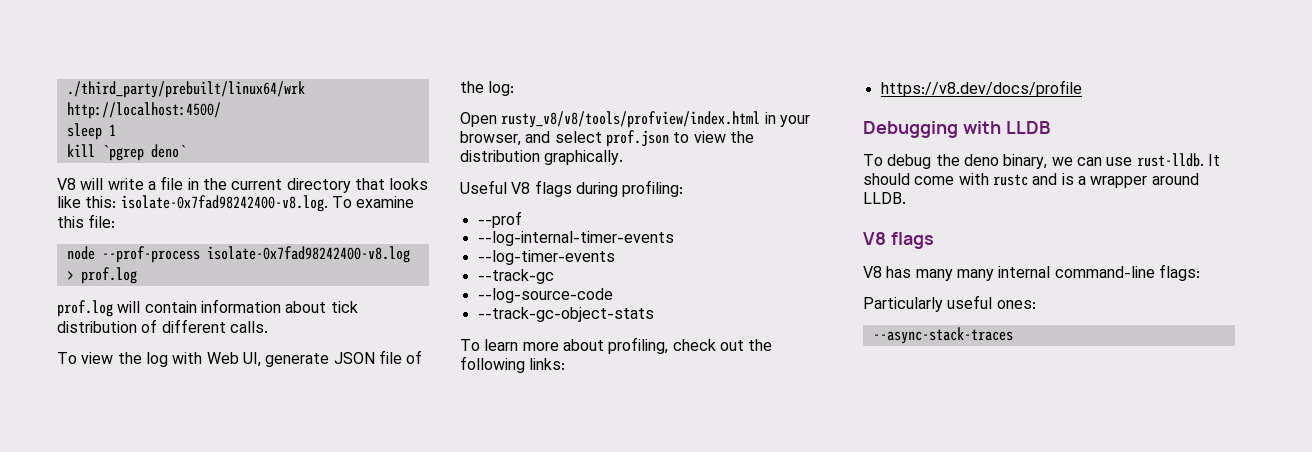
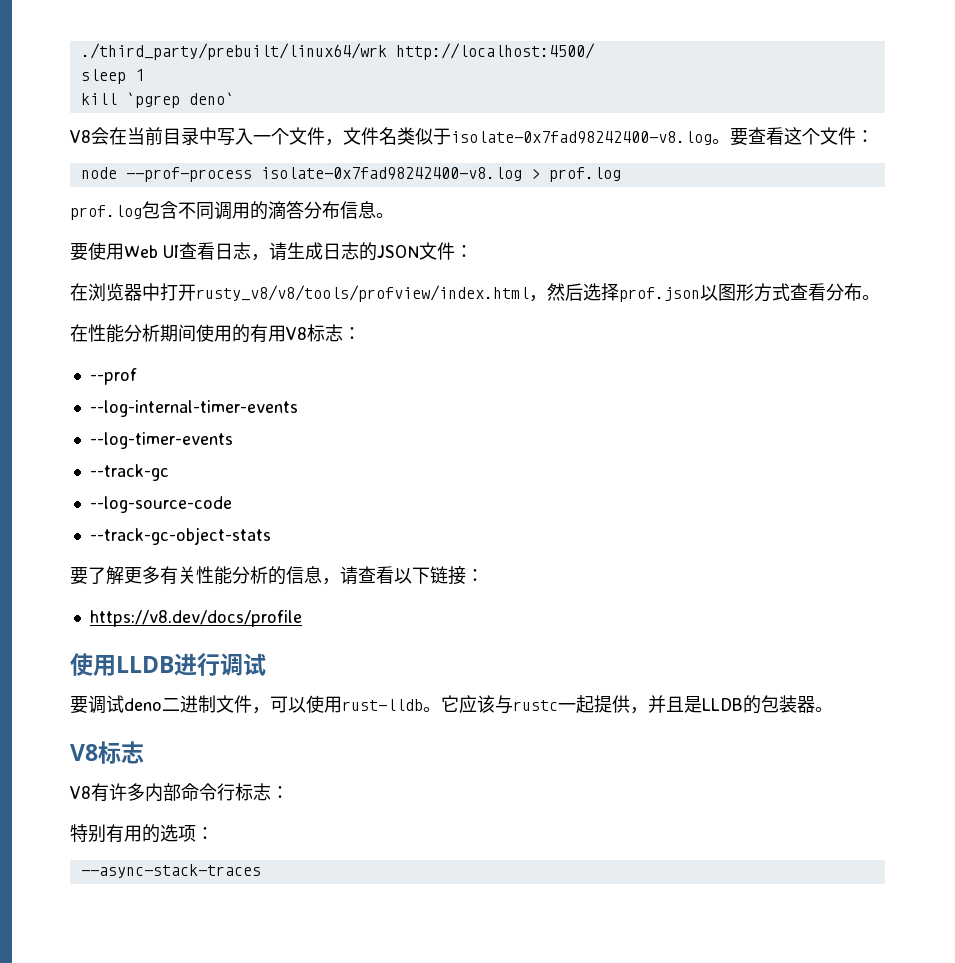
[80,176,429,193] [57,195,415,212] [57,214,116,228] will write a file in the current directory that looks like this: isolate-0x7fad98242400-v8.log. To examine this file: -> [91,127,874,146] 会在当前目录中写入一个文件，文件名类似于isolate-0x7fad98242400-v8.log。要查看这个文件：
[117,299,358,313] [57,319,268,333] [57,350,423,367] [460,81,515,96] [460,111,810,128] [460,130,754,147] [460,150,624,165] [460,180,684,197] will contain information about tick distribution of different calls. // To view the log with Web UI, generate JSON file of the log: // Open rusty_v8/v8/tools/profview/index.html in your browser, and select prof.json to view the distribution graphically. // Useful V8 flags during profiling: -> [142,201,394,220] [70,242,473,261] [70,283,880,302] [70,324,361,343] 包含不同调用的滴答分布信息。 // 要使用Web UI查看日志，请生成日志的JSON文件： // 在浏览器中打开rusty_v8/v8/tools/profview/index.html，然后选择prof.json以图形方式查看分布。 // 在性能分析期间使用的有用V8标志：
[460,337,773,354] [460,356,566,373] To learn more about profiling, check out the following links: -> [70,566,484,585] 要了解更多有关性能分析的信息，请查看以下链接：
[863,121,1050,138] [863,153,1220,169] [863,173,1199,188] [863,192,906,204] [863,232,934,249] [863,264,1200,281] [863,295,1036,312] Debugging with LLDB // To debug the deno binary, we can use rust-lldb. It should come with rustc and is a wrapper around LLDB. // V8 flags // V8 has many many internal command-line flags: // Particularly useful ones: -> [70,653,266,676] [70,695,833,714] [70,741,144,764] [70,783,289,802] [70,824,214,843] 使用LLDB进行调试 // 要调试deno二进制文件，可以使用rust-lldb。它应该与rustc一起提供，并且是LLDB的包装器。 // V8标志 // V8有许多内部命令行标志： // 特别有用的选项：

